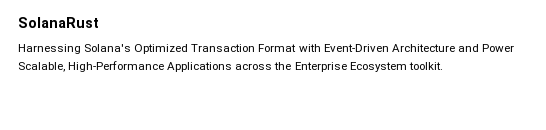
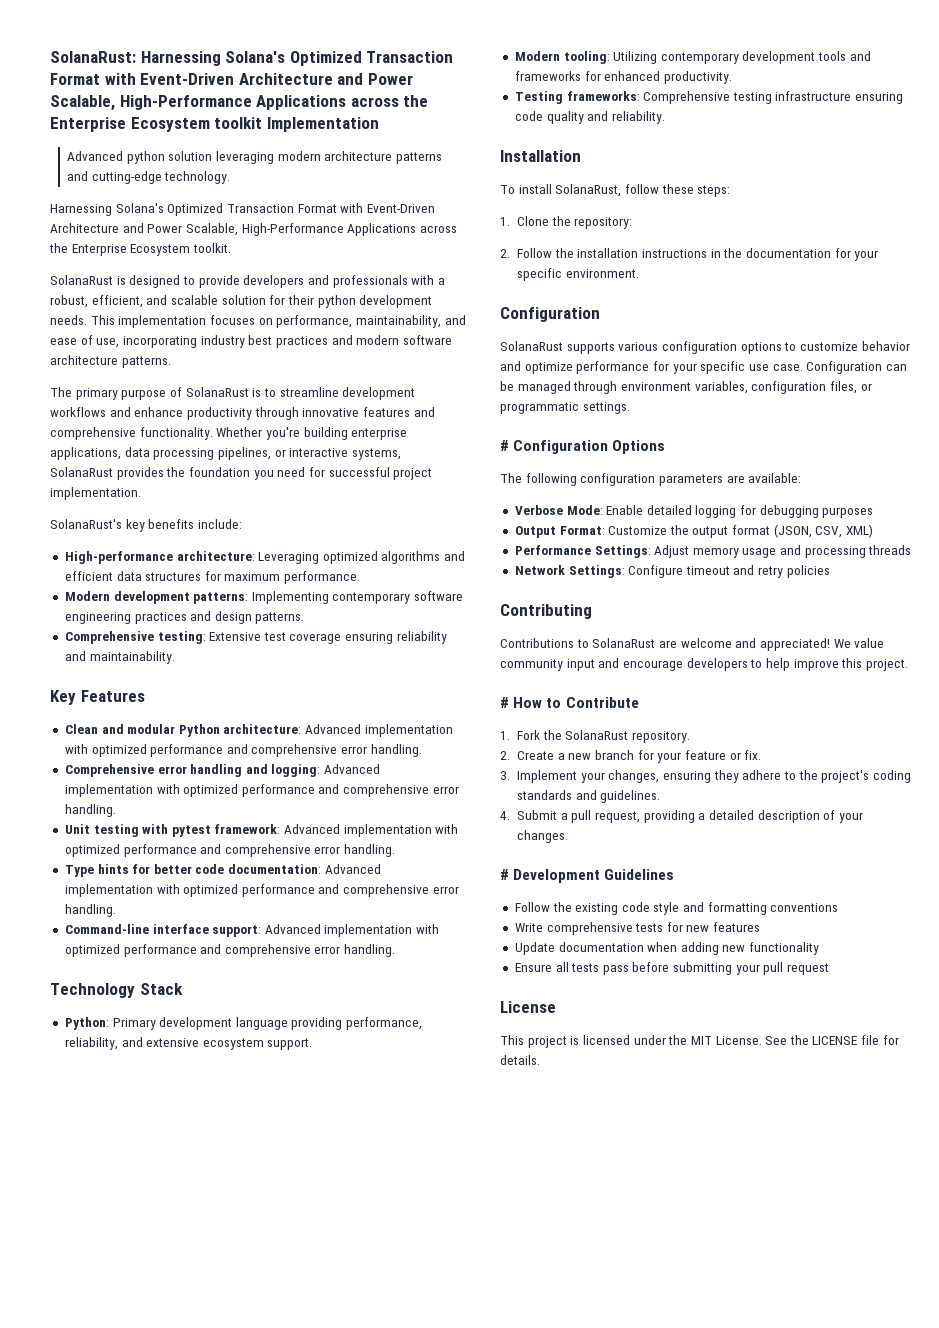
[18,17,99,28] SolanaRust -> [50,51,454,66] [50,73,413,85] [50,95,429,111] [50,117,379,132] [67,151,443,164] [67,171,231,184] SolanaRust: Harnessing Solana's Optimized Transaction Format with Event-Driven Architecture and Power Scalable, High-Performance Applications across the Enterprise Ecosystem toolkit Implementation // Advanced python solution leveraging modern architecture patterns and cutting-edge technology.
(443, 66) none -> [50,275,445,288] [50,295,433,308] [50,315,466,328] [50,335,452,348] [50,355,171,368] [50,387,416,400] [50,407,435,420] [50,427,408,440] [50,447,401,460] [50,467,433,480] [50,487,141,500] [50,519,242,532] [64,551,466,564] [64,571,361,584] [64,591,464,604] [64,611,305,624] [64,631,447,644] [64,651,175,664] [50,690,145,705] [64,724,453,737] [64,744,422,757] [64,764,381,777] [64,784,459,797] [64,804,116,817] [64,824,459,837] [64,844,396,857] [64,864,381,877] [64,884,459,897] [64,904,116,917] [64,924,440,937] [64,944,396,957] [50,983,183,998] [64,1017,423,1030] [64,1037,313,1050] [514,51,871,64] [514,71,732,84] [514,91,904,104] [514,111,665,124] [500,150,581,162] [500,184,731,197] [500,216,633,229] [500,248,879,261] [517,268,639,281] [500,307,600,322] [500,341,910,354] [500,361,907,374] [500,381,872,394] [500,402,630,414] [500,440,666,454] [500,473,802,486] [514,505,874,518] [514,524,874,538] [514,545,912,558] [514,565,830,578] [500,604,592,619] [500,638,885,651] [500,658,908,671] [500,697,639,708] [500,730,691,743] [500,750,762,763] [500,770,911,783] [517,790,661,803] [500,810,863,823] [517,830,569,843] [500,869,675,883] [514,902,839,915] [514,922,761,935] [514,942,820,955] [514,962,830,975] [500,1001,556,1013] [500,1035,899,1048] [500,1055,540,1065] // SolanaRust is designed to provide developers and professionals with a robust, efficient, and scalable solution for their python development needs. This implementation focuses on performance, maintainability, and ease of use, incorporating industry best practices and modern software architecture patterns. // The primary purpose of SolanaRust is to streamline development workflows and enhance productivity through innovative features and comprehensive functionality. Whether you're building enterprise applications, data processing pipelines, or interactive systems, SolanaRust provides the foundation you need for successful project implementation. // SolanaRust's key benefits include: // High-performance architecture: Leveraging optimized algorithms and efficient data structures for maximum performance. // Modern development patterns: Implementing contemporary software engineering practices and design patterns. // Comprehensive testing: Extensive test coverage ensuring reliability and maintainability. // Key Features // Clean and modular Python architecture: Advanced implementation with optimized performance and comprehensive error handling. // Comprehensive error handling and logging: Advanced implementation with optimized performance and comprehensive error handling. // Unit testing with pytest framework: Advanced implementation with optimized performance and comprehensive error handling. // Type hints for better code documentation: Advanced implementation with optimized performance and comprehensive error handling. // Command-line interface support: Advanced implementation with optimized performance and comprehensive error handling. // Technology Stack // Python: Primary development language providing performance, reliability, and extensive ecosystem support. // Modern tooling: Utilizing contemporary development tools and frameworks for enhanced productivity. // Testing frameworks: Comprehensive testing infrastructure ensuring code quality and reliability. // Installation // To install SolanaRust, follow these steps: // 1. Clone the repository: // 2. Follow the installation instructions in the documentation for your specific environment. // Configuration // SolanaRust supports various configuration options to customize behavior and optimize performance for your specific use case. Configuration can be managed through environment variables, configuration files, or programmatic settings. // # Configuration Options // The following configuration parameters are available: // Verbose Mode: Enable detailed logging for debugging purposes // Output Format: Customize the output format (JSON, CSV, XML) // Performance Settings: Adjust memory usage and processing threads // Network Settings: Configure timeout and retry policies // Contributing // Contributions to SolanaRust are welcome and appreciated! We value community input and encourage developers to help improve this project. // # How to Contribute // 1. Fork the SolanaRust repository. // 2. Create a new branch for your feature or fix. // 3. Implement your changes, ensuring they adhere to the project's coding standards and guidelines. // 4. Submit a pull request, providing a detailed description of your changes. // # Development Guidelines // Follow the existing code style and formatting conventions // Write comprehensive tests for new features // Update documentation when adding new functionality // Ensure all tests pass before submitting your pull request // License // This project is licensed under the MIT License. See the LICENSE file for details.

